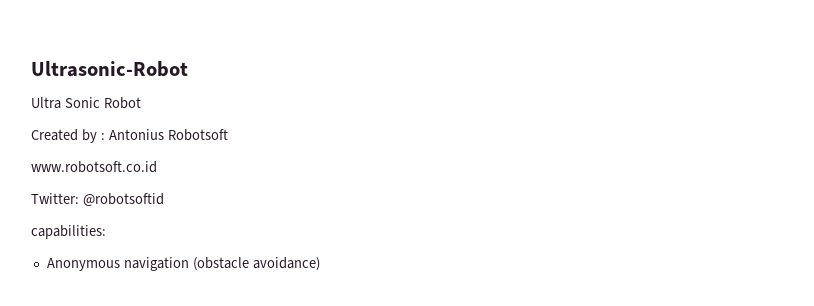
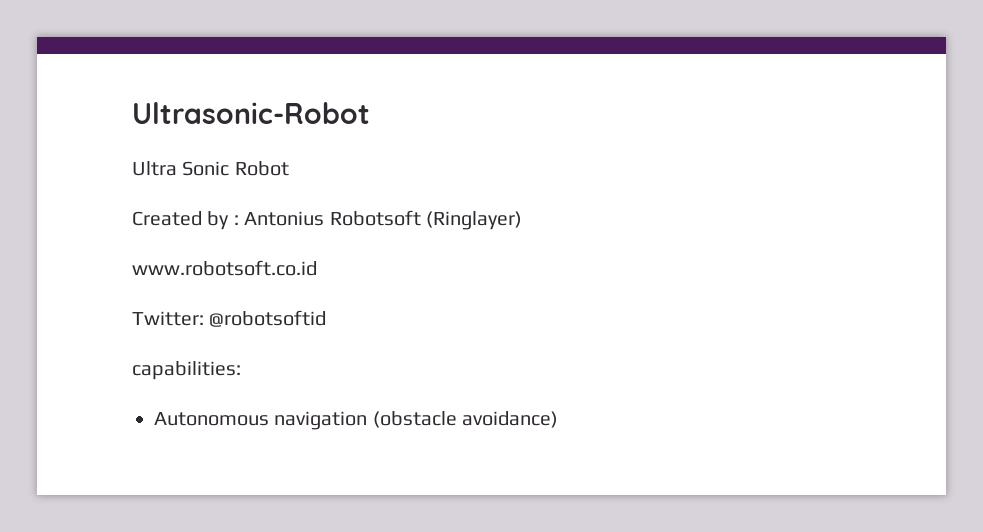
(228, 135) none -> [426,211,522,230] (Ringlayer)
[46,258,120,271] Anonymous -> [154,412,269,426] Autonomous

